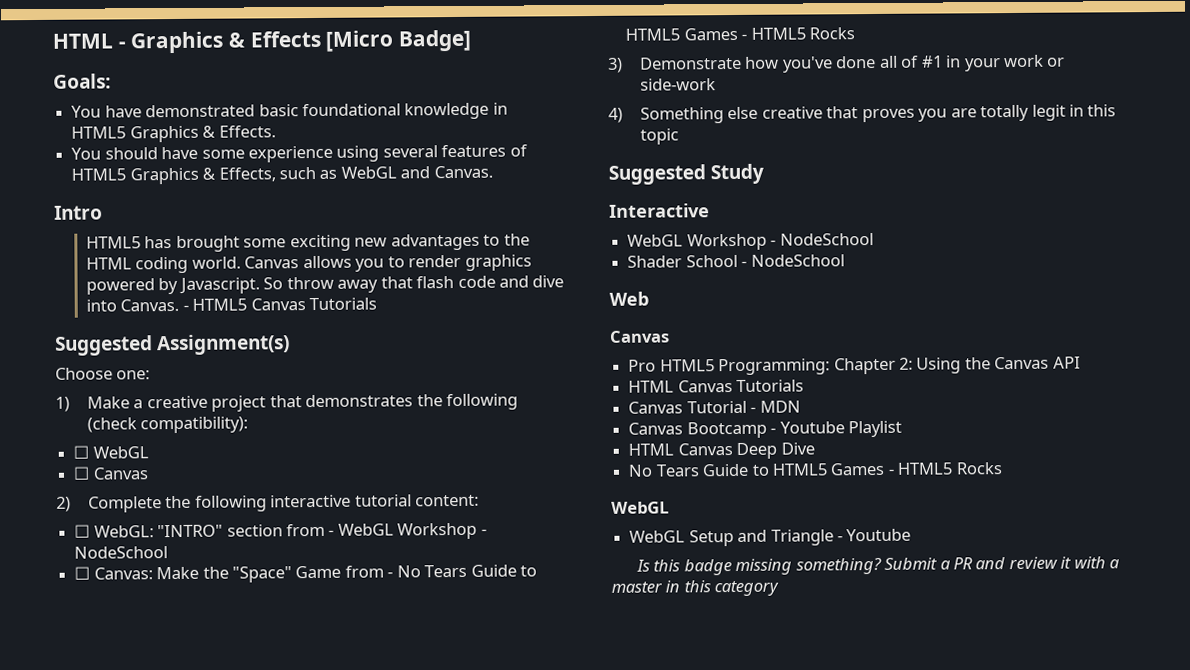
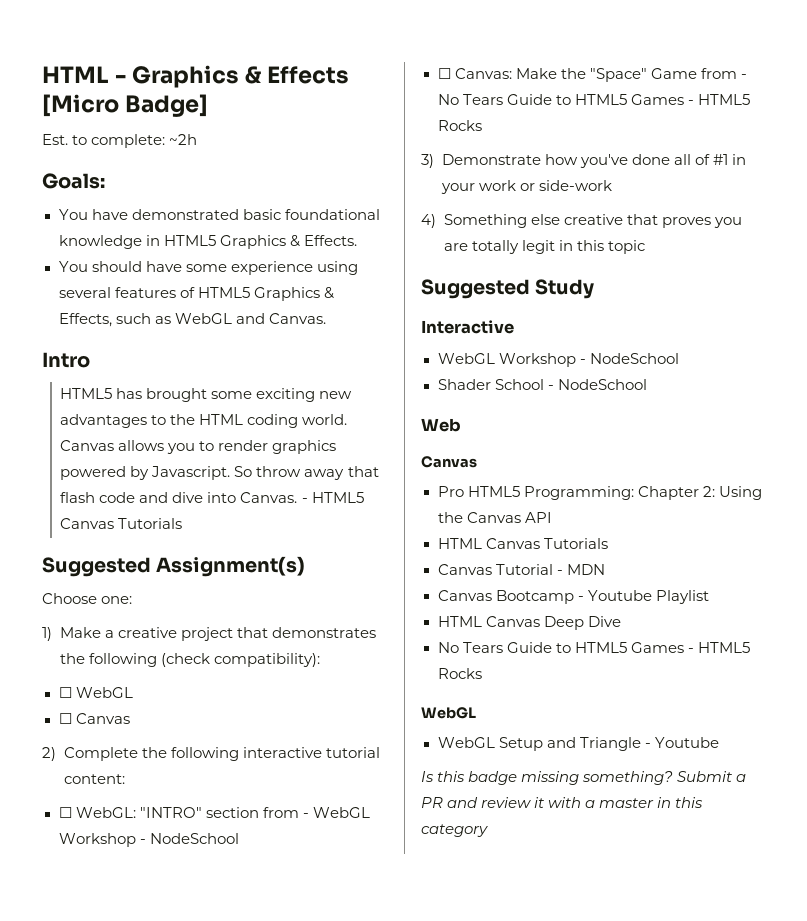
(472, 40) none -> [42,134,198,148] // Est. to complete: ~2h

